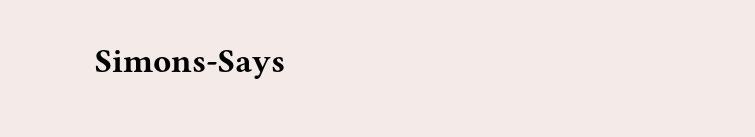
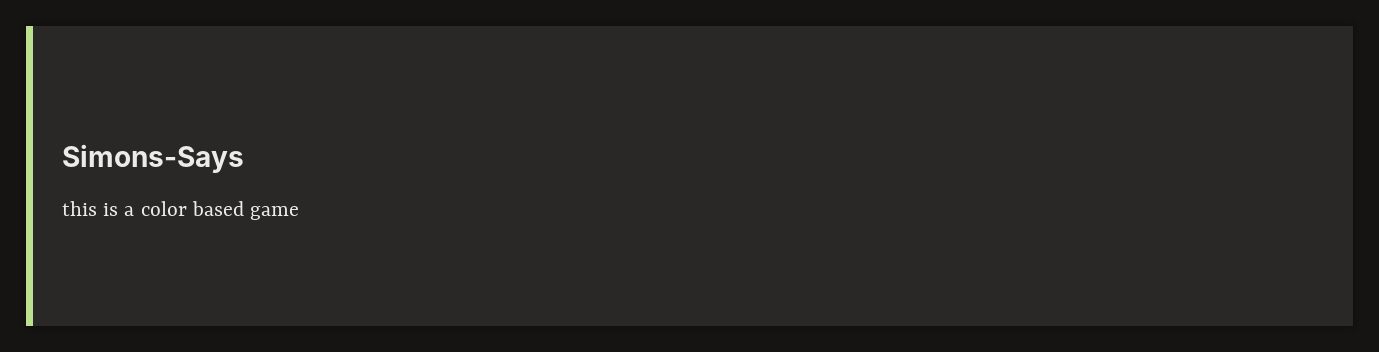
(285, 64) none -> [62,201,300,220] // this is a color based game

